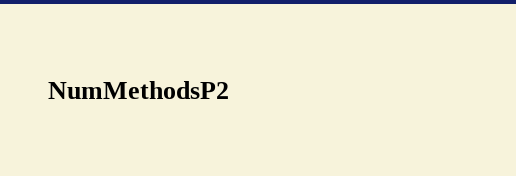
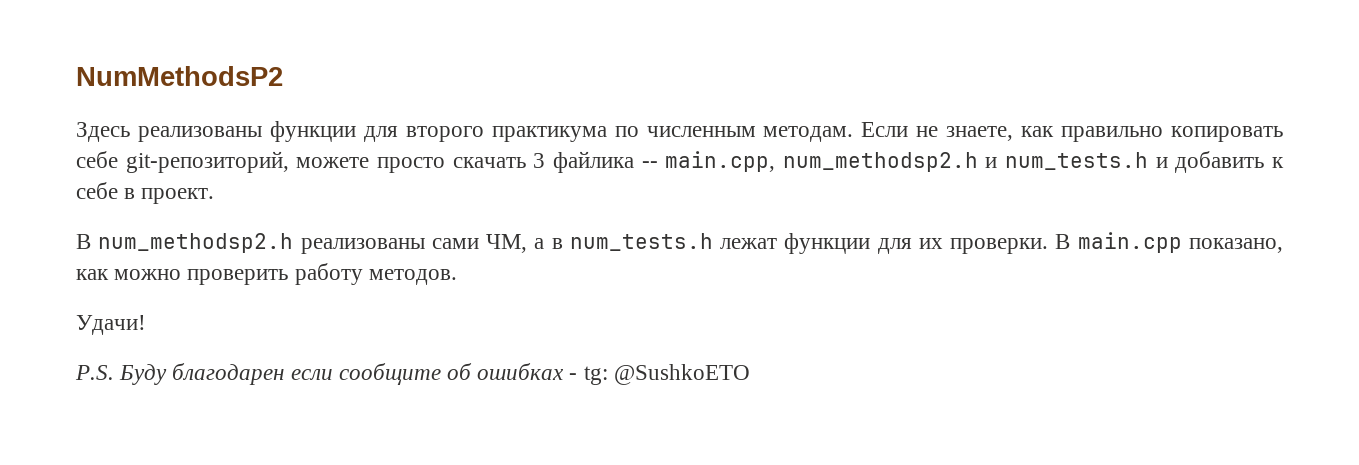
(229, 90) none -> [76,121,1283,142] [76,151,1284,173] [76,182,215,204] [76,232,1283,254] [76,263,457,285] [76,315,146,335] [75,363,750,385] // Здесь реализованы функции для второго практикума по численным методам. Если не знаете, как правильно копировать себе git-репозиторий, можете просто скачать 3 файлика -- main.cpp, num_methodsp2.h и num_tests.h и добавить к себе в проект. // В num_methodsp2.h реализованы сами ЧМ, а в num_tests.h лежат функции для их проверки. В main.cpp показано, как можно проверить работу методов. // Удачи! // P.S. Буду благодарен если сообщите об ошибках - tg: @SushkoETO

